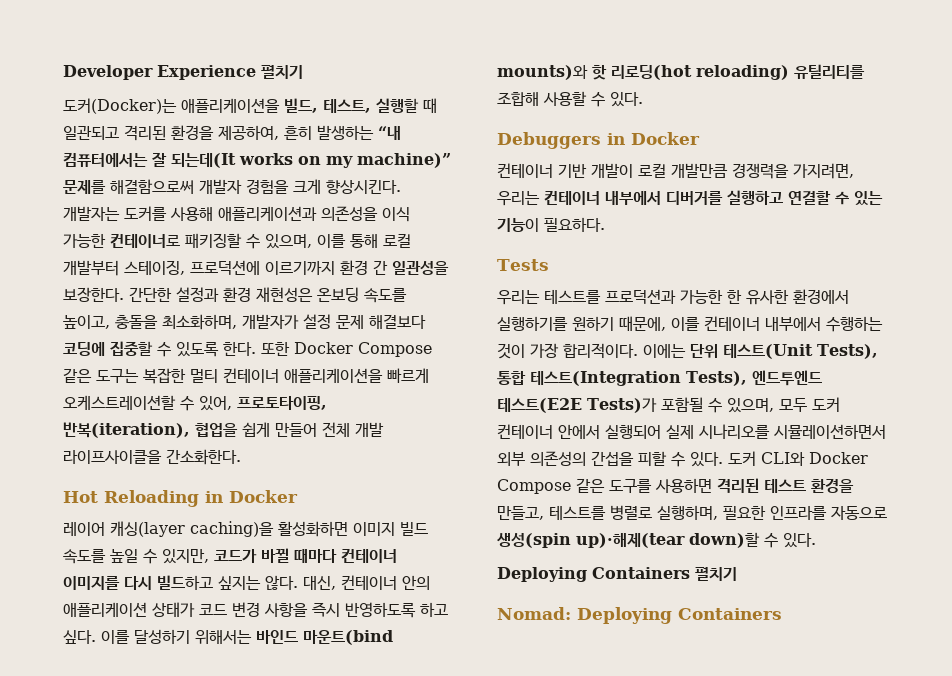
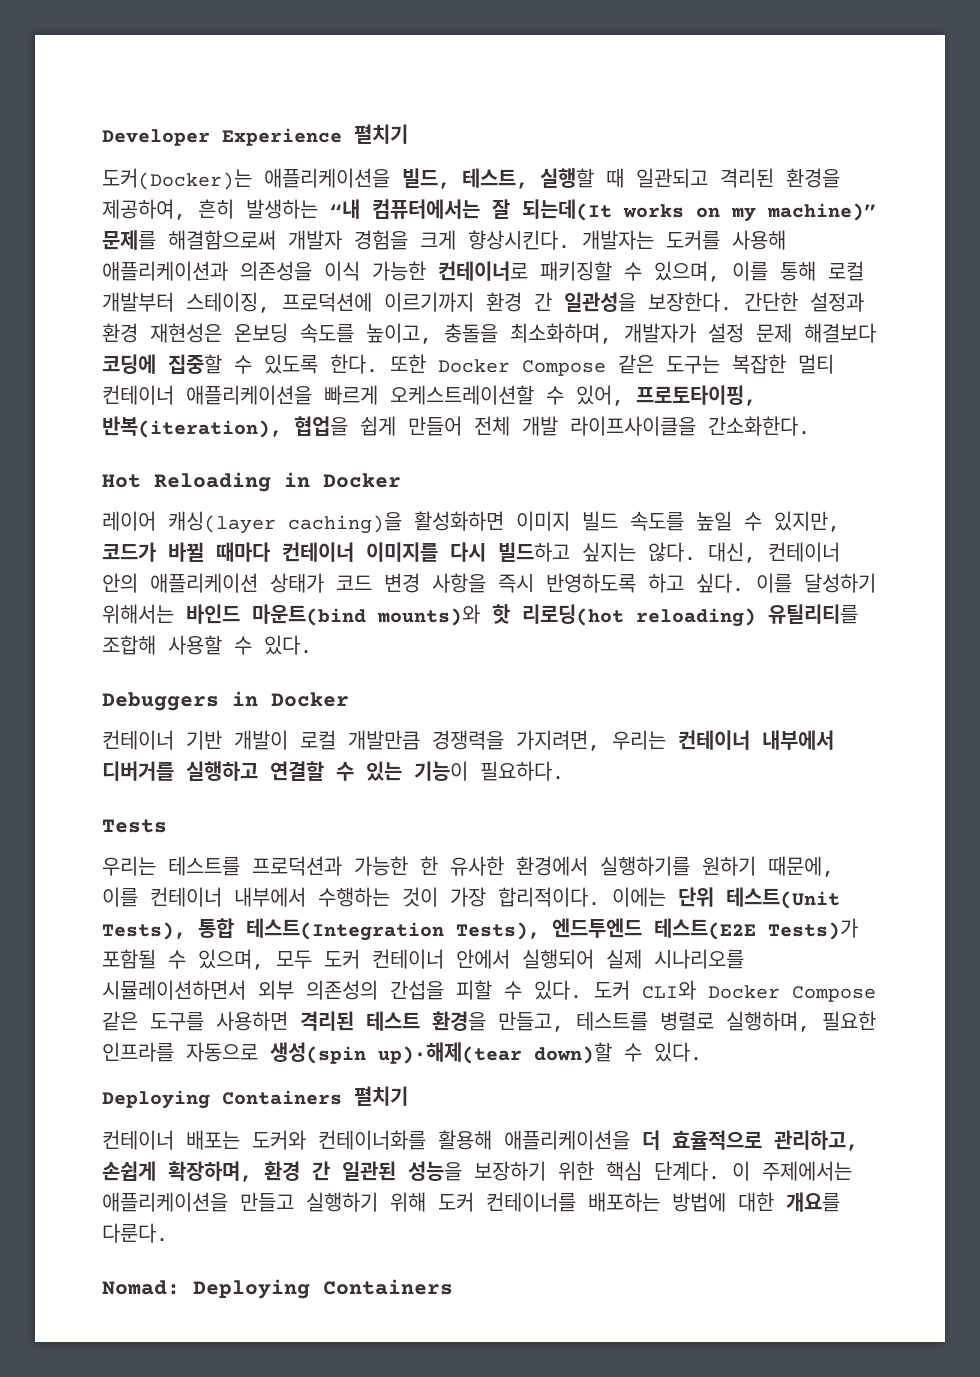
(737, 574) none -> [102,1130,858,1151] [102,1161,852,1182] [102,1192,840,1212] [102,1223,168,1243] // 컨테이너 배포는 도커와 컨테이너화를 활용해 애플리케이션을 더 효율적으로 관리하고, 손쉽게 확장하며, 환경 간 일관된 성능을 보장하기 위한 핵심 단계다. 이 주제에서는 애플리케이션을 만들고 실행하기 위해 도커 컨테이너를 배포하는 방법에 대한 개요를 다룬다.

